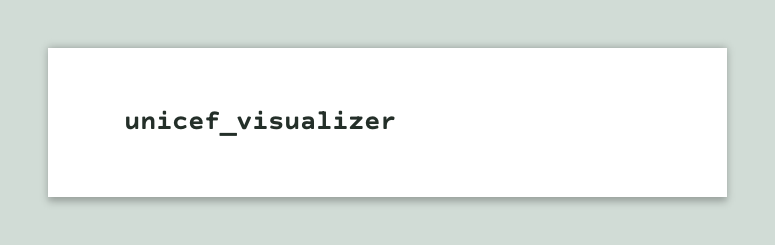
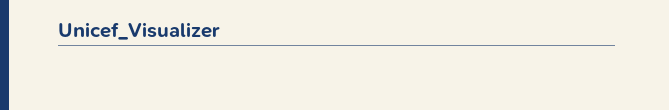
[124,110,396,136] unicef_visualizer -> [58,22,220,40] Unicef_Visualizer

